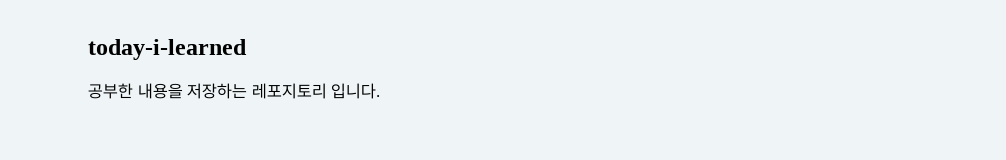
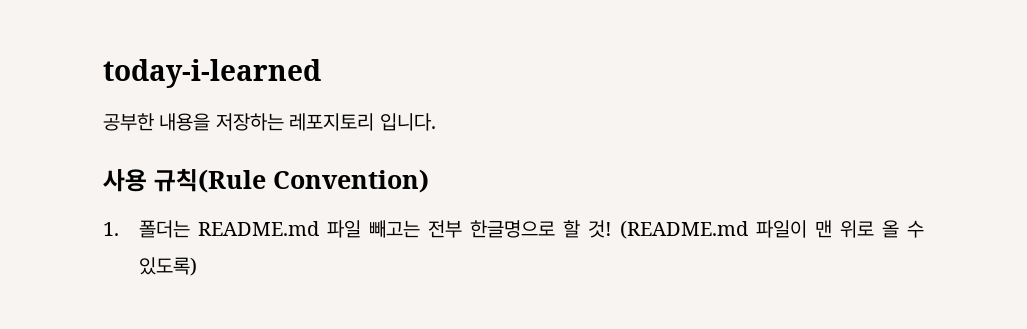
(381, 91) none -> [103,168,429,193] [103,220,924,239] [139,257,198,276] // 사용 규칙(Rule Convention) // 1. 폴더는 README.md 파일 빼고는 전부 한글명으로 할 것! (README.md 파일이 맨 위로 올 수 있도록)

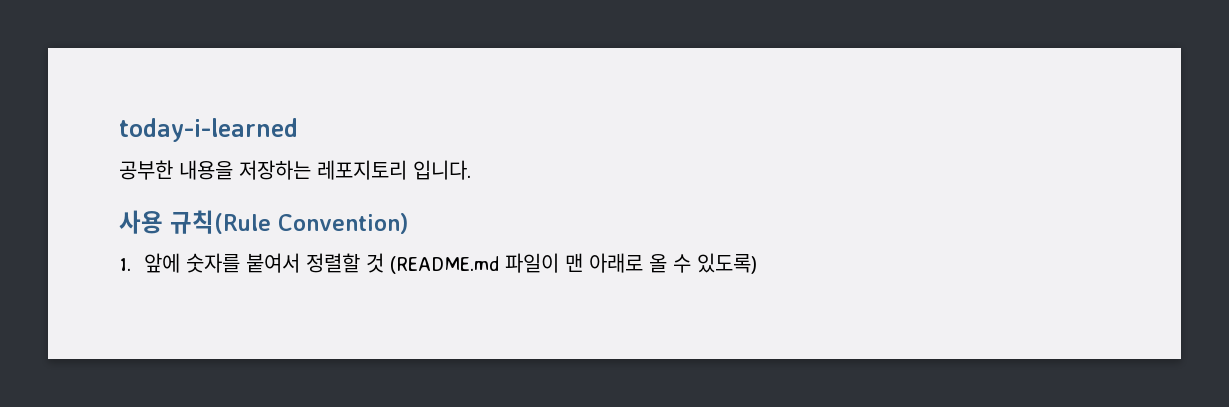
[139,220,613,238] 폴더는 README.md 파일 빼고는 전부 한글명으로 할 것! -> [143,253,384,273] 앞에 숫자를 붙여서 정렬할 것
[840,220,875,238] 위로 -> [588,253,643,273] 아래로

